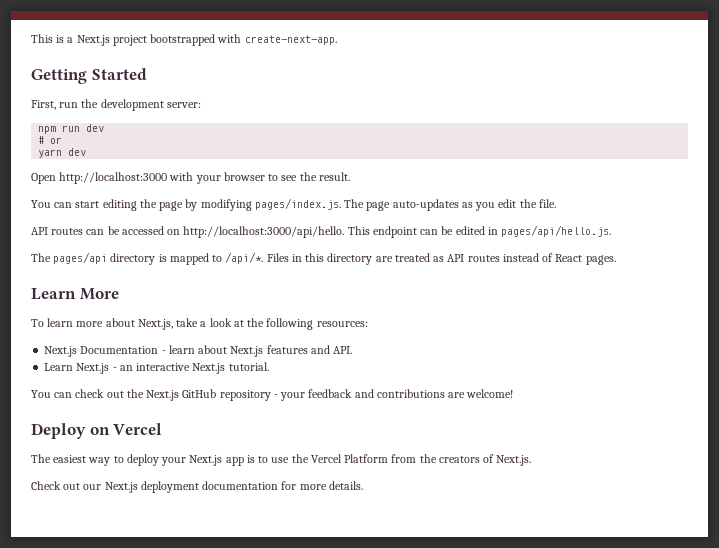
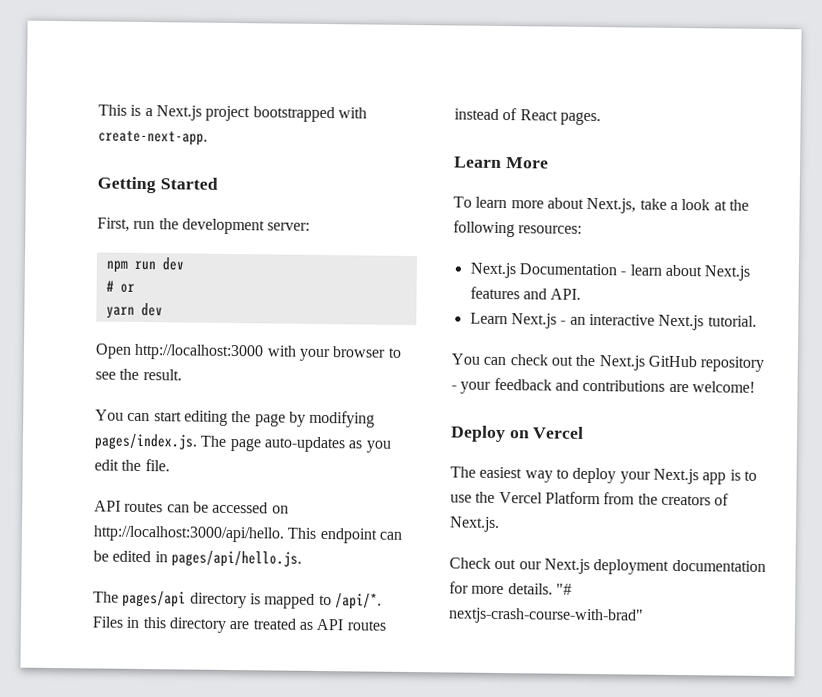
(363, 485) none -> [555,583,572,595] [448,607,644,625] "# nextjs-crash-course-with-brad"

